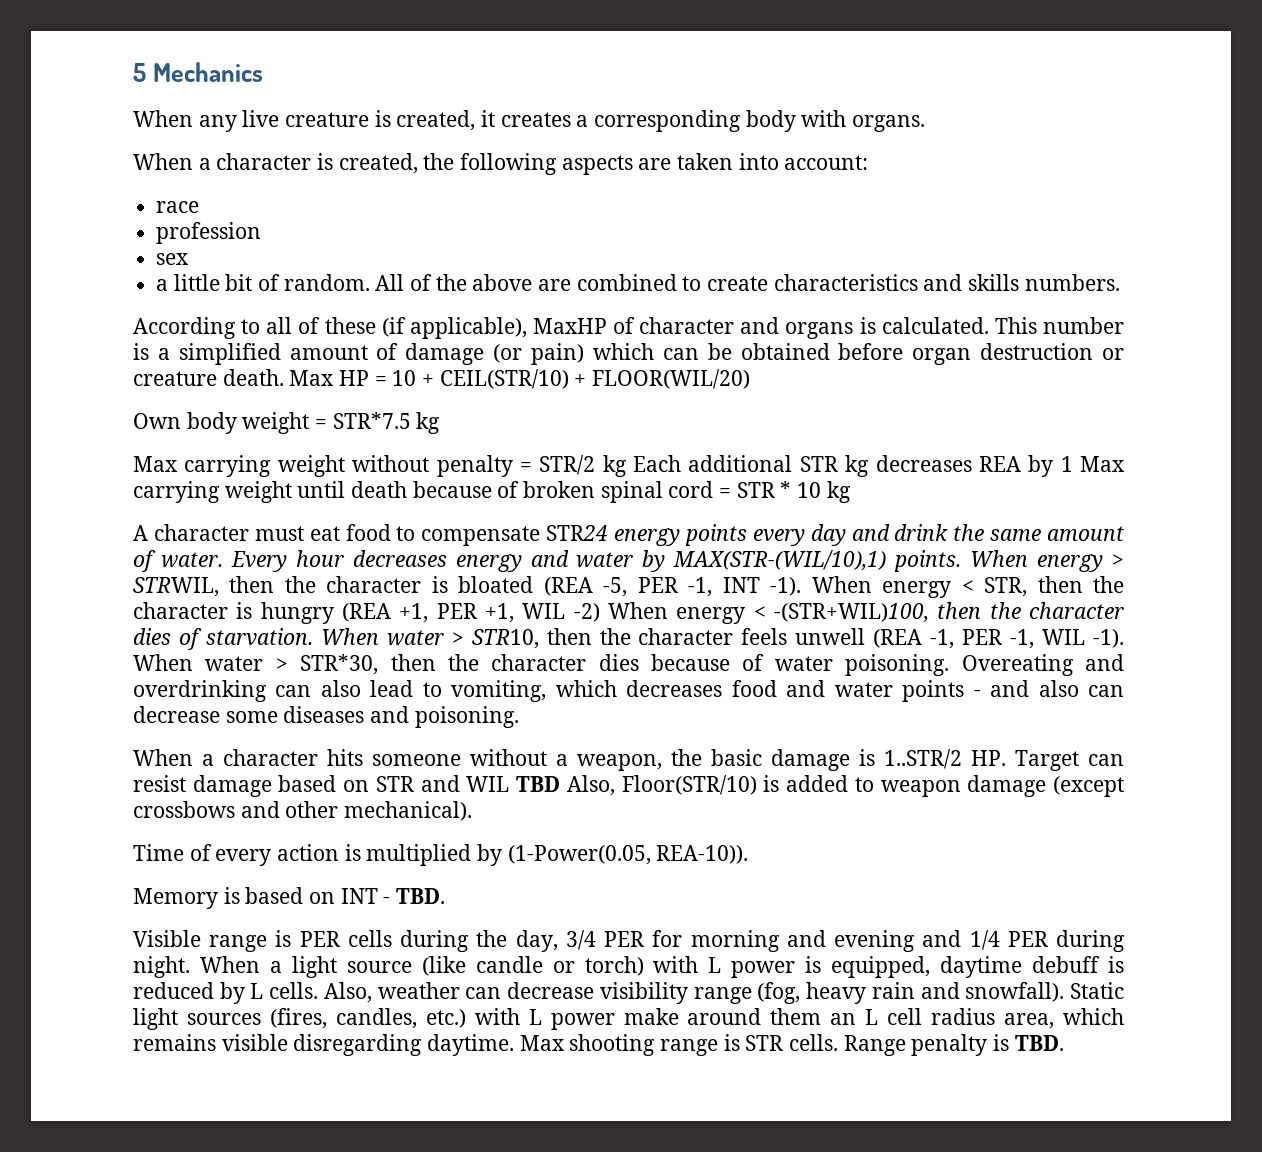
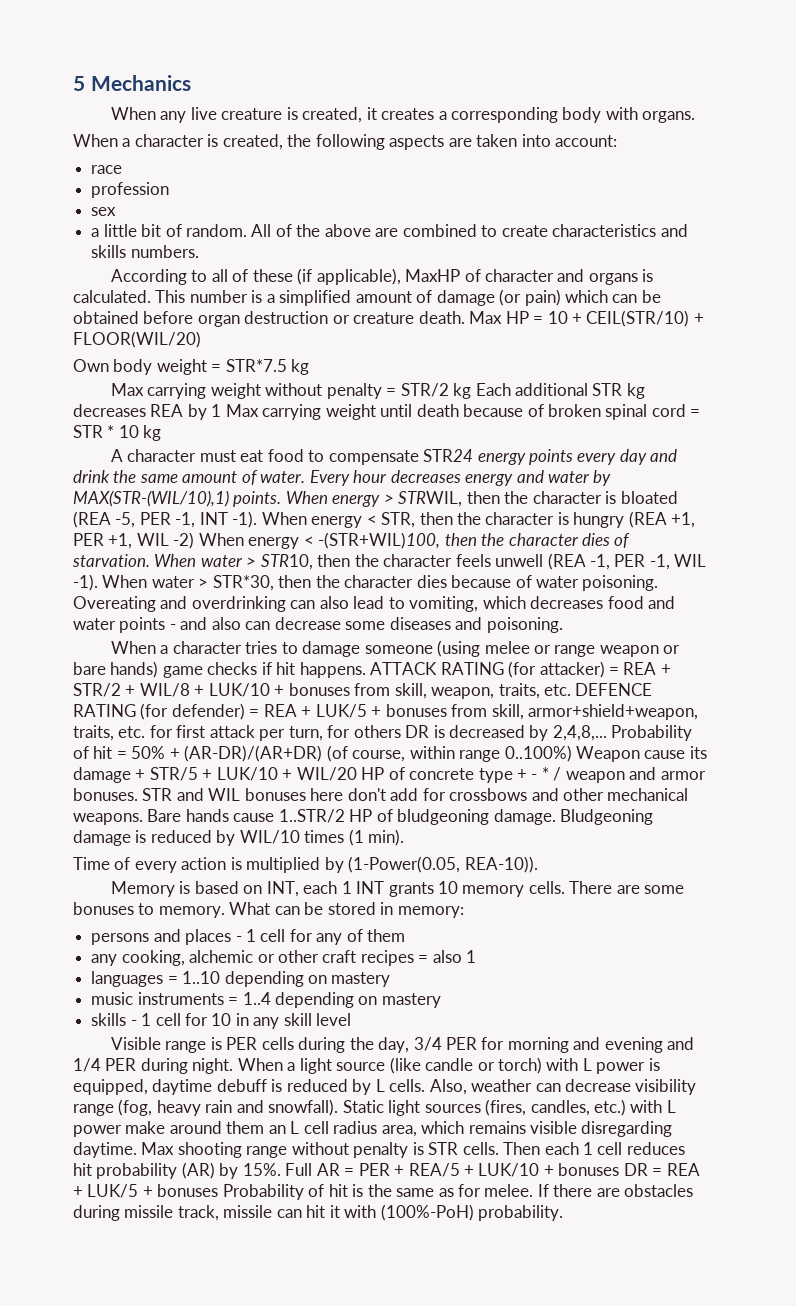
[327,749,1124,771] [133,775,1125,797] [133,801,473,821] hits someone without a weapon, the basic damage is 1..STR/2 HP. Target can resist damage based on STR and WIL TBD Also, Floor(STR/10) is added to weapon damage (except crossbows and other mechanical). -> [245,640,681,657] [73,661,671,678] [73,683,653,699] [73,703,699,720] [73,725,693,741] [73,745,707,762] [73,767,706,783] [73,788,689,801] [73,809,654,825] [73,829,405,846] tries to damage someone (using melee or range weapon or bare hands) game checks if hit happens. ATTACK RATING (for attacker) = REA + STR/2 + WIL/8 + LUK/10 + bonuses from skill, weapon, traits, etc. DEFENCE RATING (for defender) = REA + LUK/5 + bonuses from skill, armor+shield+weapon, traits, etc. for first attack per turn, for others DR is decreased by 2,4,8,... Probability of hit = 50% + (AR-DR)/(AR+DR) (of course, within range 0..100%) Weapon cause its damage + STR/5 + LUK/10 + WIL/20 HP of concrete type + - * / weapon and armor bonuses. STR and WIL bonuses here don't add for crossbows and other mechanical weapons. Bare hands cause 1..STR/2 HP of bludgeoning damage. Bludgeoning damage is reduced by WIL/10 times (1 min).
[340,888,446,904] INT - TBD. -> [266,881,685,897] [73,902,464,918] [91,929,406,945] [91,950,477,966] [91,971,391,987] [91,992,441,1008] [91,1013,352,1029] INT, each 1 INT grants 10 memory cells. There are some bonuses to memory. What can be stored in memory: // persons and places - 1 cell for any of them // any cooking, alchemic or other craft recipes = also 1 // languages = 1..10 depending on mastery // music instruments = 1..4 depending on mastery // skills - 1 cell for 10 in any skill level
(719, 1047) none -> [291,1142,409,1158] without penalty
[843,1034,1064,1056] Range penalty is TBD. -> [503,1142,685,1155] [73,1162,700,1179] [73,1184,694,1200] [73,1204,564,1221] Then each 1 cell reduces hit probability (AR) by 15%. Full AR = PER + REA/5 + LUK/10 + bonuses DR = REA + LUK/5 + bonuses Probability of hit is the same as for melee. If there are obstacles during missile track, missile can hit it with (100%-PoH) probability.

